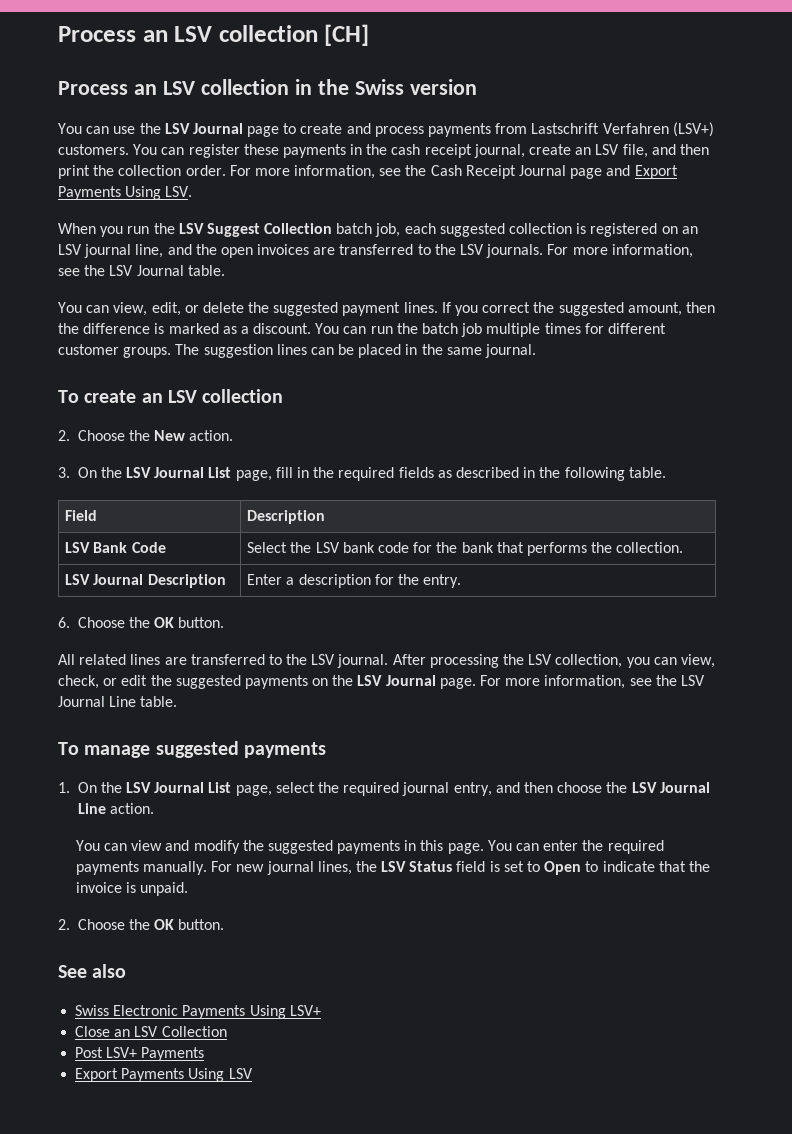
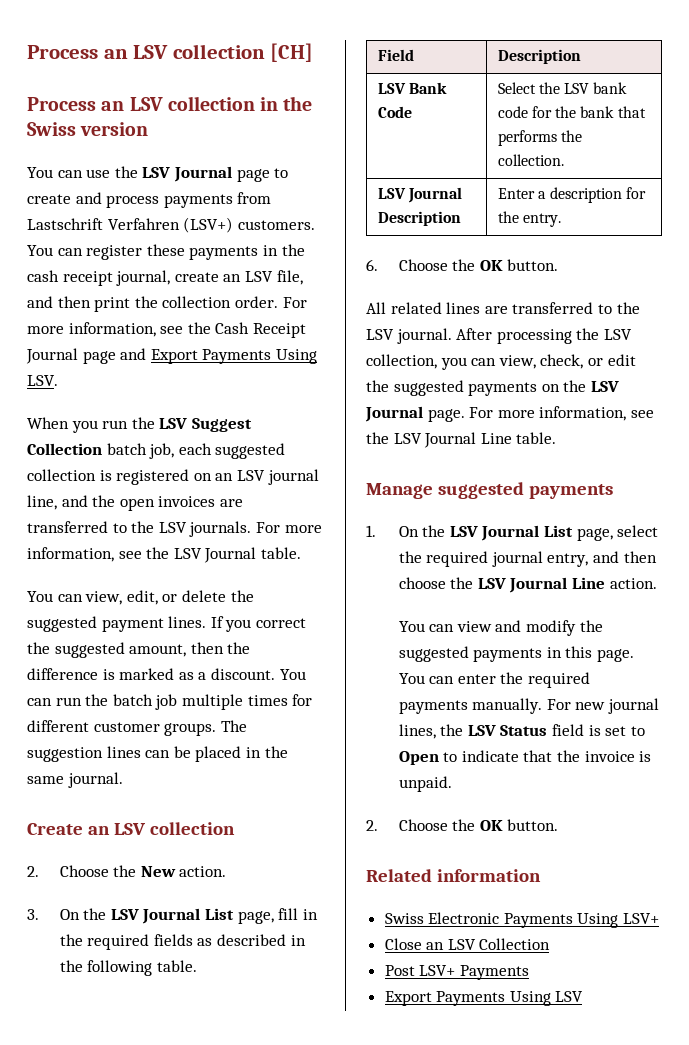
[58,390,137,403] To create -> [27,823,83,835] Create
[58,742,151,758] To manage -> [366,483,433,499] Manage
[58,964,127,978] See also -> [366,869,541,882] Related information

